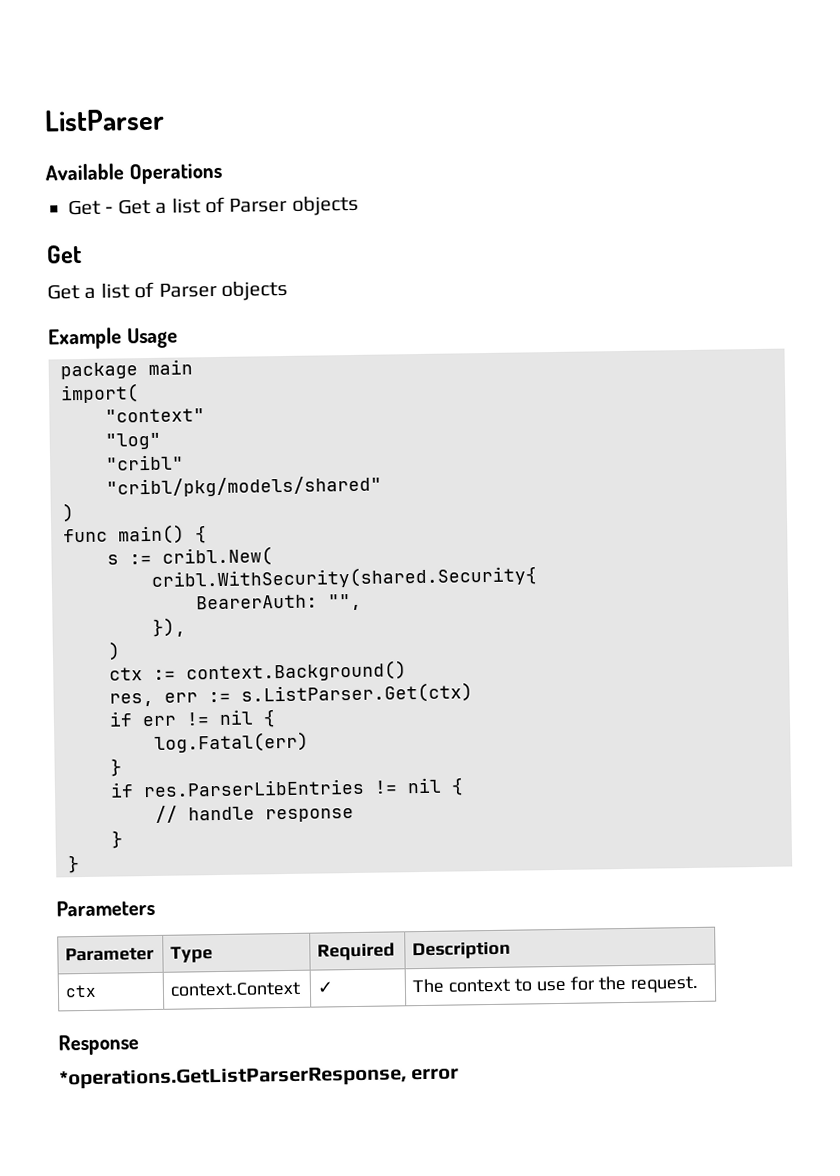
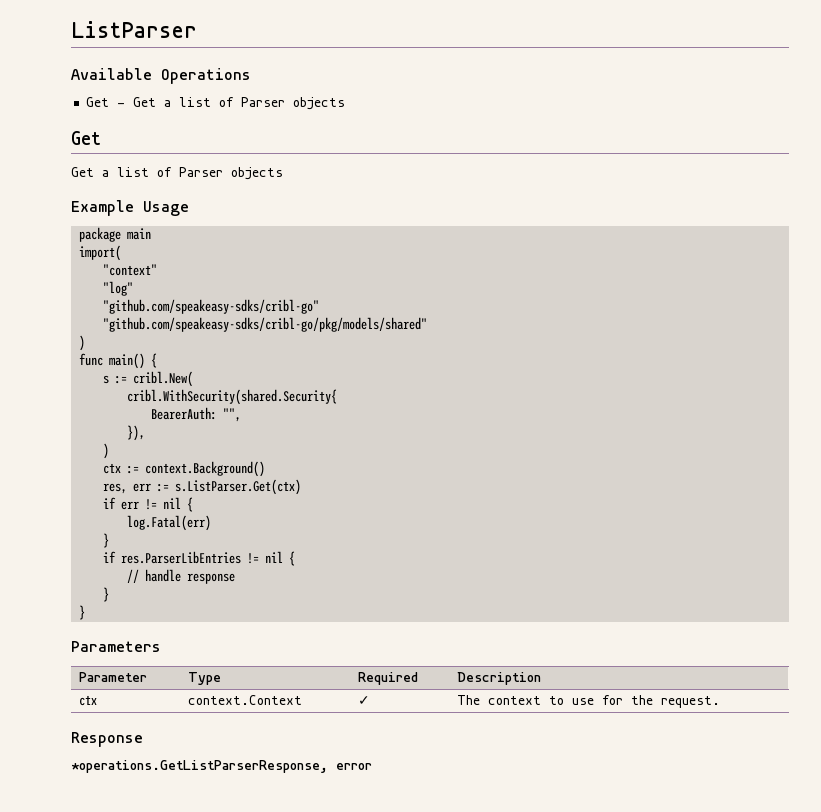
[106,454,184,471] [106,475,382,498] "cribl" // "cribl/pkg/models/shared" -> [103,299,320,314] [103,317,428,332] "github.com/speakeasy-sdks/cribl-go" // "github.com/speakeasy-sdks/cribl-go/pkg/models/shared"

